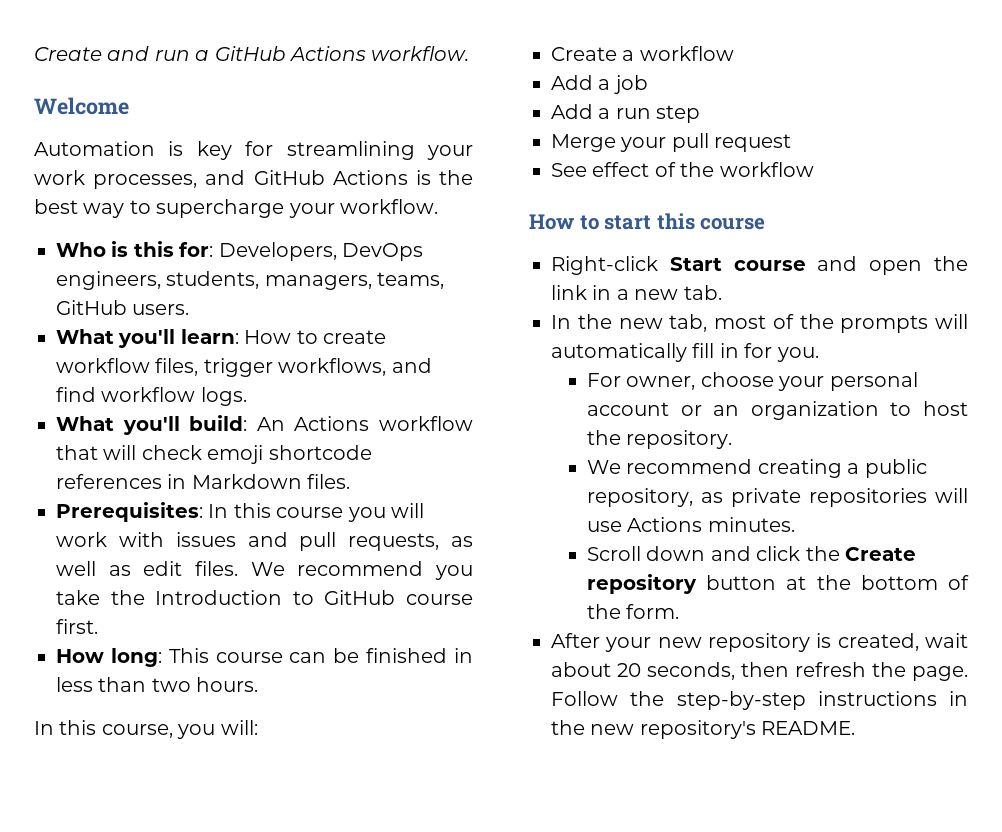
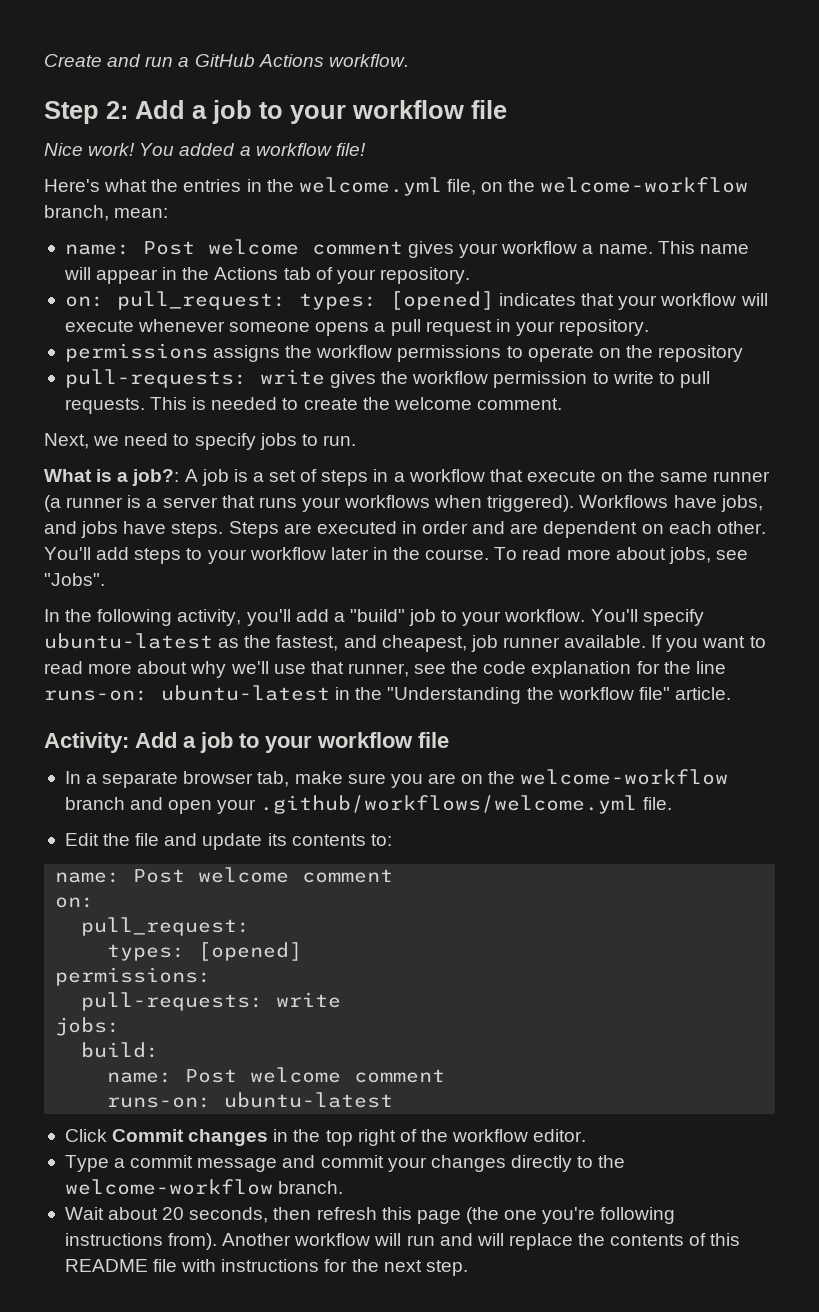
[34,97,129,115] [34,141,473,160] [34,170,474,189] [34,199,438,218] [56,241,423,261] [56,271,445,290] [56,300,190,315] [56,329,386,348] [56,358,432,377] [56,387,247,406] [56,415,473,435] [56,445,372,464] [56,474,351,489] [56,502,424,522] [56,532,473,551] [56,561,474,580] [56,590,474,605] [56,619,98,634] [56,648,473,667] [56,677,259,692] [34,720,258,739] [551,46,734,61] [551,75,648,94] [551,104,701,123] [551,133,792,152] [551,162,814,177] [529,213,766,230] [551,256,968,275] [551,285,722,300] [551,314,968,333] [551,343,819,362] [586,372,918,391] [586,401,968,420] [586,430,733,449] [586,459,927,478] [586,488,968,507] [586,517,795,532] [586,546,916,561] [586,574,969,594] [586,604,680,619] [551,633,968,652] Welcome // Automation is key for streamlining your work processes, and GitHub Actions is the best way to supercharge your workflow. // Who is this for: Developers, DevOps engineers, students, managers, teams, GitHub users. // What you'll learn: How to create workflow files, trigger workflows, and find workflow logs. // What you'll build: An Actions workflow that will check emoji shortcode references in Markdown files. // Prerequisites: In this course you will work with issues and pull requests, as well as edit files. We recommend you take the Introduction to GitHub course first. // How long: This course can be finished in less than two hours. // In this course, you will: // Create a workflow // Add a job // Add a run step // Merge your pull request // See effect of the workflow // How to start this course // Right-click Start course and open the link in a new tab. // In the new tab, most of the prompts will automatically fill in for you. // For owner, choose your personal account or an organization to host the repository. // We recommend creating a public repository, as private repositories will use Actions minutes. // Scroll down and click the Create repository button at the bottom of the form. // After your new repository is created, wait -> [44,100,507,124] [44,143,366,156] [44,177,749,196] [44,205,169,221] [64,239,749,258] [63,267,470,284] [64,291,768,310] [64,319,650,336] [64,343,744,362] [64,369,710,388] [64,397,562,414] [44,433,356,450] [44,469,771,486] [44,495,763,512] [44,521,766,538] [44,547,748,564] [44,573,105,586] [44,609,704,626] [44,633,766,652] [44,661,726,678] [44,685,731,704] [44,732,449,753] [64,769,729,788] [64,795,672,814] [64,833,392,850] [55,867,394,883] [55,897,95,908] [81,917,251,936] [107,942,303,961] [55,967,212,986] [81,992,342,1011] [55,1017,121,1036] [81,1042,160,1058] [107,1067,446,1083] [107,1092,394,1108] [64,1129,587,1146] [64,1155,626,1172] [64,1179,344,1195] [64,1207,104,1220] Step 2: Add a job to your workflow file // Nice work! You added a workflow file! // Here's what the entries in the welcome.yml file, on the welcome-workflow branch, mean: // name: Post welcome comment gives your workflow a name. This name will appear in the Actions tab of your repository. // on: pull_request: types: [opened] indicates that your workflow will execute whenever someone opens a pull request in your repository. // permissions assigns the workflow permissions to operate on the repository // pull-requests: write gives the workflow permission to write to pull requests. This is needed to create the welcome comment. // Next, we need to specify jobs to run. // What is a job?: A job is a set of steps in a workflow that execute on the same runner (a runner is a server that runs your workflows when triggered). Workflows have jobs, and jobs have steps. Steps are executed in order and are dependent on each other. You'll add steps to your workflow later in the course. To read more about jobs, see "Jobs". // In the following activity, you'll add a "build" job to your workflow. You'll specify ubuntu-latest as the fastest, and cheapest, job runner available. If you want to read more about why we'll use that runner, see the code explanation for the line runs-on: ubuntu-latest in the "Understanding the workflow file" article. // Activity: Add a job to your workflow file // In a separate browser tab, make sure you are on the welcome-workflow branch and open your .github/workflows/welcome.yml file. // Edit the file and update its contents to: // name: Post welcome comment // on: // pull_request: // types: [opened] // permissions: // pull-requests: write // jobs: // build: // name: Post welcome comment // runs-on: ubuntu-latest // Click Commit changes in the top right of the workflow editor. // Type a commit message and commit your changes directly to the welcome-workflow branch. // Wait
[872,662,968,681] [551,691,968,710] [551,720,856,739] the page. Follow the step-by-step instructions in the new repository's README. -> [381,1207,676,1224] [64,1233,741,1250] [64,1259,468,1276] this page (the one you're following instructions from). Another workflow will run and will replace the contents of this README file with instructions for the next step.

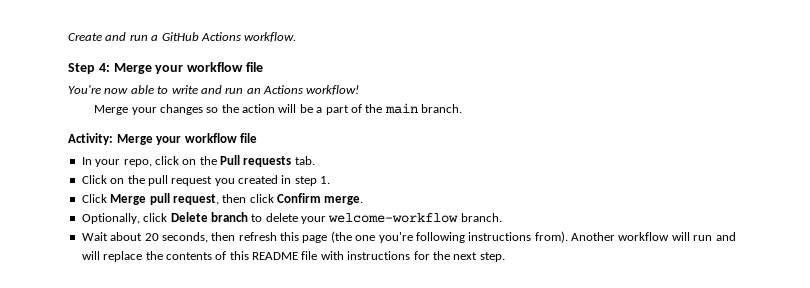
[106,100,507,124] [44,143,366,156] [44,177,749,196] [44,205,169,221] [64,239,749,258] [63,267,470,284] [64,291,768,310] [64,319,650,336] [64,343,744,362] [64,369,710,388] [64,397,562,414] [44,433,356,450] [44,469,771,486] [44,495,763,512] [44,521,766,538] [44,547,748,564] [44,573,105,586] [44,609,704,626] [44,633,766,652] [44,661,726,678] [44,685,731,704] [44,732,449,753] [64,769,729,788] [64,795,672,814] [64,833,392,850] [55,867,394,883] [55,897,95,908] [81,917,251,936] [107,942,303,961] [55,967,212,986] [81,992,342,1011] [55,1017,121,1036] [81,1042,160,1058] [107,1067,446,1083] [107,1092,394,1108] [64,1129,587,1146] [64,1155,626,1172] 2: Add a job to your workflow file // Nice work! You added a workflow file! // Here's what the entries in the welcome.yml file, on the welcome-workflow branch, mean: // name: Post welcome comment gives your workflow a name. This name will appear in the Actions tab of your repository. // on: pull_request: types: [opened] indicates that your workflow will execute whenever someone opens a pull request in your repository. // permissions assigns the workflow permissions to operate on the repository // pull-requests: write gives the workflow permission to write to pull requests. This is needed to create the welcome comment. // Next, we need to specify jobs to run. // What is a job?: A job is a set of steps in a workflow that execute on the same runner (a runner is a server that runs your workflows when triggered). Workflows have jobs, and jobs have steps. Steps are executed in order and are dependent on each other. You'll add steps to your workflow later in the course. To read more about jobs, see "Jobs". // In the following activity, you'll add a "build" job to your workflow. You'll specify ubuntu-latest as the fastest, and cheapest, job runner available. If you want to read more about why we'll use that runner, see the code explanation for the line runs-on: ubuntu-latest in the "Understanding the workflow file" article. // Activity: Add a job to your workflow file // In a separate browser tab, make sure you are on the welcome-workflow branch and open your .github/workflows/welcome.yml file. // Edit the file and update its contents to: // name: Post welcome comment // on: // pull_request: // types: [opened] // permissions: // pull-requests: write // jobs: // build: // name: Post welcome comment // runs-on: ubuntu-latest // Click Commit changes in the top right of the workflow editor. // Type a commit message and commit your changes directly to the -> [98,62,263,74] [68,85,360,95] [94,103,463,115] [68,133,258,145] [81,155,315,167] [81,175,331,186] [81,193,364,205] [81,212,326,224] 4: Merge your workflow file // You're now able to write and run an Actions workflow! // Merge your changes so the action will be a part of the main branch. // Activity: Merge your workflow file // In your repo, click on the Pull requests tab. // Click on the pull request you created in step 1. // Click Merge pull request, then click Confirm merge. // Optionally, click Delete branch to delete your

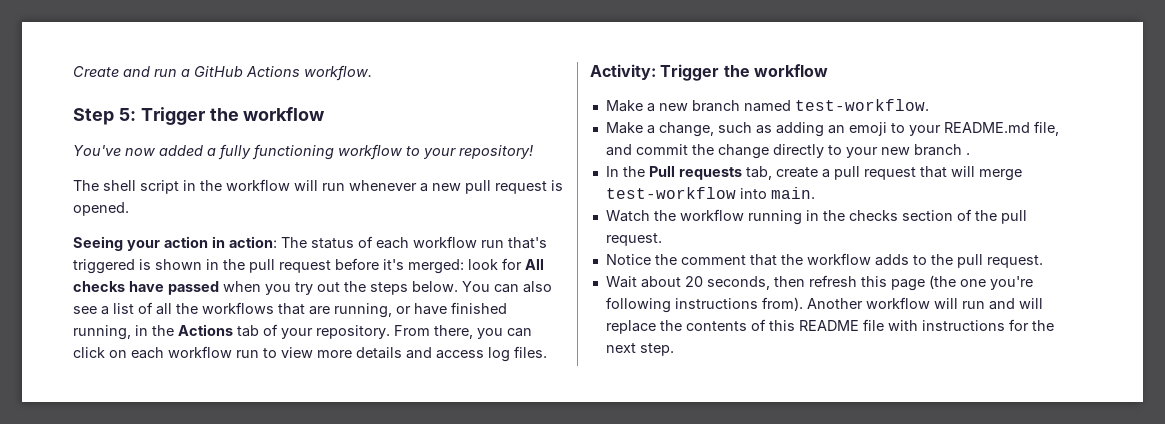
[98,62,263,74] [68,85,360,95] [94,103,463,115] [68,133,258,145] [81,155,315,167] [81,175,331,186] [81,193,364,205] [81,212,502,224] 4: Merge your workflow file // You're now able to write and run an Actions workflow! // Merge your changes so the action will be a part of the main branch. // Activity: Merge your workflow file // In your repo, click on the Pull requests tab. // Click on the pull request you created in step 1. // Click Merge pull request, then click Confirm merge. // Optionally, click Delete branch to delete your welcome-workflow branch. -> [118,107,326,125] [73,144,533,160] [73,179,563,194] [73,202,129,216] [73,236,547,251] [73,258,544,274] [73,281,552,295] [73,302,507,318] [73,324,532,340] [73,346,547,362] [590,64,828,81] [605,99,929,112] [605,121,1059,137] [605,144,970,159] [605,166,1022,181] [605,187,815,199] [605,209,1027,225] [605,233,662,246] [605,253,1043,268] 5: Trigger the workflow // You've now added a fully functioning workflow to your repository! // The shell script in the workflow will run whenever a new pull request is opened. // Seeing your action in action: The status of each workflow run that's triggered is shown in the pull request before it's merged: look for All checks have passed when you try out the steps below. You can also see a list of all the workflows that are running, or have finished running, in the Actions tab of your repository. From there, you can click on each workflow run to view more details and access log files. // Activity: Trigger the workflow // Make a new branch named test-workflow. // Make a change, such as adding an emoji to your README.md file, and commit the change directly to your new branch . // In the Pull requests tab, create a pull request that will merge test-workflow into main. // Watch the workflow running in the checks section of the pull request. // Notice the comment that the workflow adds to the pull request.

